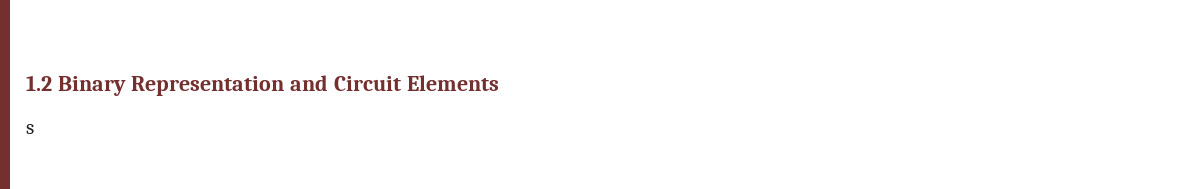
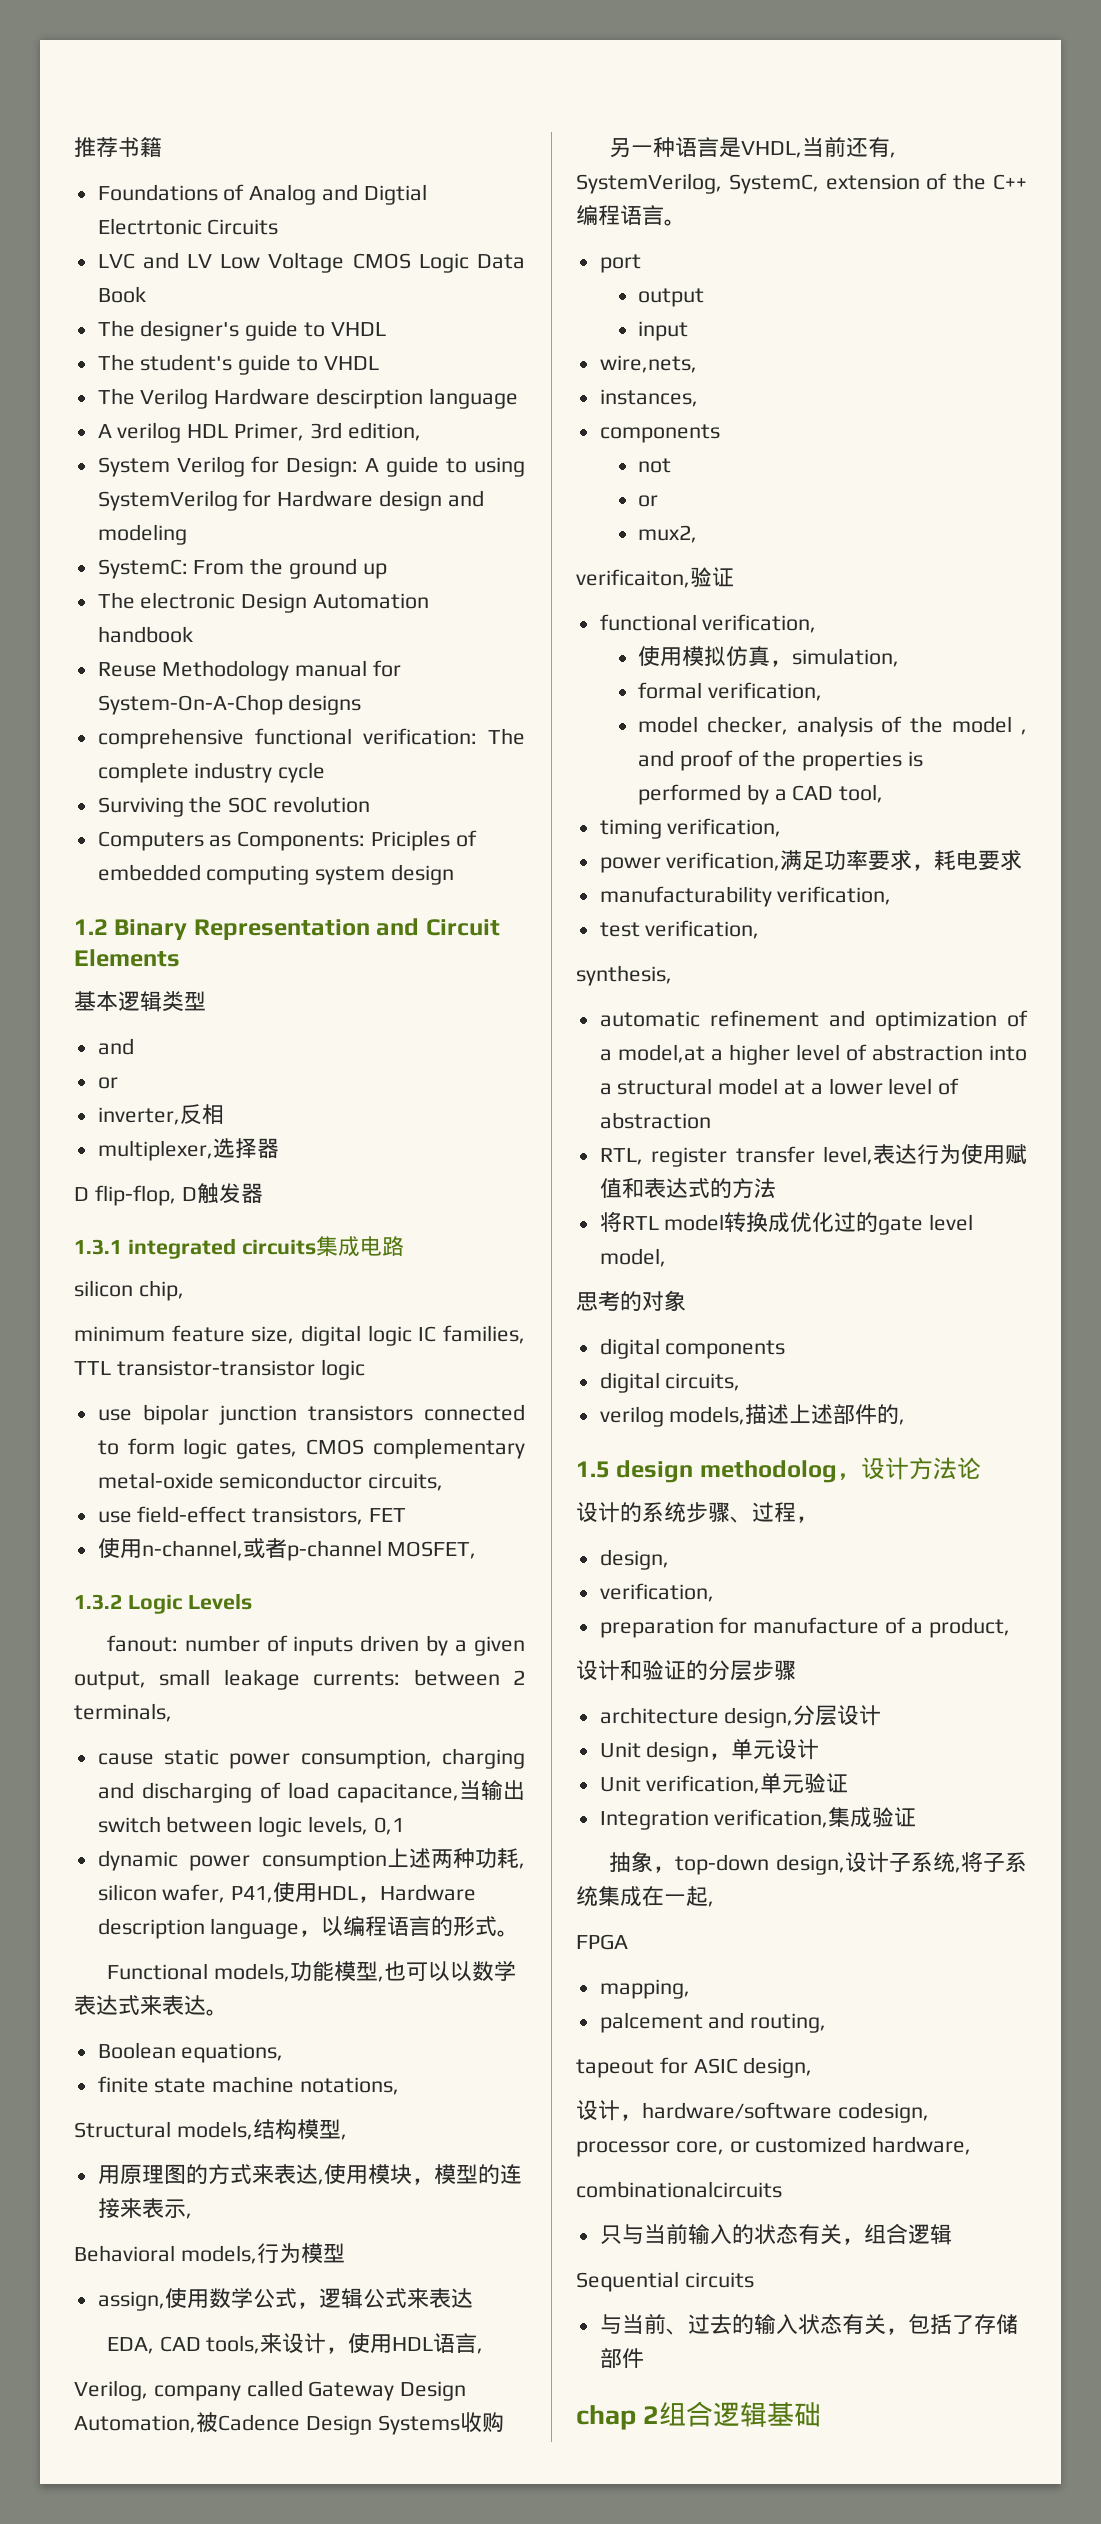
(26, 83) none -> [74,137,162,157] [97,184,427,205] [97,218,279,235] [97,252,525,273] [97,286,146,303] [97,320,386,341] [97,354,379,375] [97,388,518,409] [97,422,421,443] [97,456,525,477] [97,490,484,511] [97,524,187,545] [97,558,387,579] [97,592,430,613] [97,626,193,643] [97,660,402,681] [97,694,362,715] [97,728,525,749] [97,762,326,783] [97,796,371,817] [97,830,477,851] [97,864,455,885] 推荐书籍 // Foundations of Analog and Digtial Electrtonic Circuits // LVC and LV Low Voltage CMOS Logic Data Book // The designer's guide to VHDL // The student's guide to VHDL // The Verilog Hardware descirption language // A verilog HDL Primer, 3rd edition, // System Verilog for Design: A guide to using SystemVerilog for Hardware design and modeling // SystemC: From the ground up // The electronic Design Automation handbook // Reuse Methodology manual for System-On-A-Chop designs // comprehensive functional verification: The complete industry cycle // Surviving the SOC revolution // Computers as Components: Priciples of embedded computing system design //
[26,124,34,134] s -> [74,991,206,1012] [97,1038,134,1055] [97,1077,118,1089] [97,1104,224,1125] [97,1138,279,1161] [74,1183,263,1206] [74,1236,404,1259] [74,1280,184,1301] [74,1325,525,1346] [74,1359,365,1380] [97,1404,525,1425] [97,1438,525,1459] [97,1472,444,1491] [97,1506,407,1525] [97,1538,477,1561] [74,1593,252,1614] [106,1635,525,1656] [74,1669,525,1690] [74,1703,172,1722] [97,1748,525,1769] [97,1780,525,1803] [97,1816,404,1837] [97,1848,525,1871] [97,1882,477,1903] [97,1916,520,1939] [106,1961,516,1982] [74,1995,228,2016] [97,2042,284,2063] [97,2076,400,2095] [74,2119,347,2140] [97,2164,522,2185] [97,2198,192,2219] [74,2243,345,2264] [97,2288,473,2311] [106,2333,484,2354] [74,2380,467,2401] [74,2412,504,2435] [608,136,896,158] [576,173,1027,194] [576,205,686,226] [599,254,641,273] [637,288,704,307] [637,321,688,341] [599,355,697,373] [599,389,698,407] [599,424,720,443] [637,458,671,473] [637,495,658,507] [637,525,697,543] [576,567,734,588] [599,614,817,633] [637,646,899,667] [637,682,822,701] [637,716,1027,737] [637,750,923,771] [637,784,884,805] [599,818,782,839] [599,850,1023,873] [599,886,892,907] [599,920,760,939] [576,965,672,986] [599,1010,1028,1031] [599,1044,1027,1065] [599,1078,960,1095] [599,1112,711,1129] [599,1144,1027,1167] [599,1178,776,1198] [599,1211,974,1235] [599,1248,666,1267] [576,1290,686,1311] [599,1338,786,1359] [599,1372,741,1393] [599,1404,906,1427] [576,1457,981,1483] [576,1502,818,1523] [599,1549,669,1570] [599,1583,714,1602] [599,1617,1010,1638] [576,1660,796,1681] [599,1705,882,1728] [599,1739,820,1762] [599,1773,849,1794] [599,1807,917,1830] [608,1851,1027,1875] [576,1886,714,1907] [576,1934,628,1950] [599,1979,690,1999] [599,2012,827,2033] [576,2057,813,2078] [576,2100,929,2123] [576,2136,972,2157] [576,2181,782,2198] [599,2223,952,2245] [576,2271,754,2292] [599,2313,1018,2335] [599,2348,644,2368] [576,2401,822,2430] 基本逻辑类型 // and // or // inverter,反相 // multiplexer,选择器 // D flip-flop, D触发器 // 1.3.1 integrated circuits集成电路 // silicon chip, // minimum feature size, digital logic IC families, TTL transistor-transistor logic // use bipolar junction transistors connected to form logic gates, CMOS complementary metal-oxide semiconductor circuits, // use field-effect transistors, FET // 使用n-channel,或者p-channel MOSFET, // 1.3.2 Logic Levels // fanout: number of inputs driven by a given output, small leakage currents: between 2 terminals, // cause static power consumption, charging and discharging of load capacitance,当输出switch between logic levels, 0,1 // dynamic power consumption上述两种功耗, silicon wafer, P41,使用HDL，Hardware description language，以编程语言的形式。 // Functional models,功能模型,也可以以数学表达式来表达。 // Boolean equations, // finite state machine notations, // Structural models,结构模型, // 用原理图的方式来表达,使用模块，模型的连接来表示, // Behavioral models,行为模型 // assign,使用数学公式，逻辑公式来表达 // EDA, CAD tools,来设计，使用HDL语言, // Verilog, company called Gateway Design Automation,被Cadence Design Systems收购 // 另一种语言是VHDL,当前还有, SystemVerilog, SystemC, extension of the C++编程语言。 // port // output // input // wire,nets, // instances, // components // not // or // mux2, // verificaiton,验证 // functional verification, // 使用模拟仿真，simulation, // formal verification, // model checker, analysis of the model , and proof of the properties is performed by a CAD tool, // timing verification, // power verification,满足功率要求，耗电要求 // manufacturability verification, // test verification, // synthesis, // automatic refinement and optimization of a model,at a higher level of abstraction into a structural model at a lower level of abstraction // RTL, register transfer level,表达行为使用赋值和表达式的方法 // 将RTL model转换成优化过的gate level model, // 思考的对象 // digital components // digital circuits, // verilog models,描述上述部件的, // 1.5 design methodolog，设计方法论 // 设计的系统步骤、过程， // design, // verification, // preparation for manufacture of a product, // 设计和验证的分层步骤 // architecture design,分层设计 // Unit design，单元设计 // Unit verification,单元验证 // Integration verification,集成验证 // 抽象，top-down design,设计子系统,将子系统集成在一起, // FPGA // mapping, // palcement and routing, // tapeout for ASIC design, // 设计，hardware/software codesign, processor core, or customized hardware, // combinationalcircuits // 只与当前输入的状态有关，组合逻辑 // Sequential circuits // 与当前、过去的输入状态有关，包括了存储部件 // chap 2组合逻辑基础

